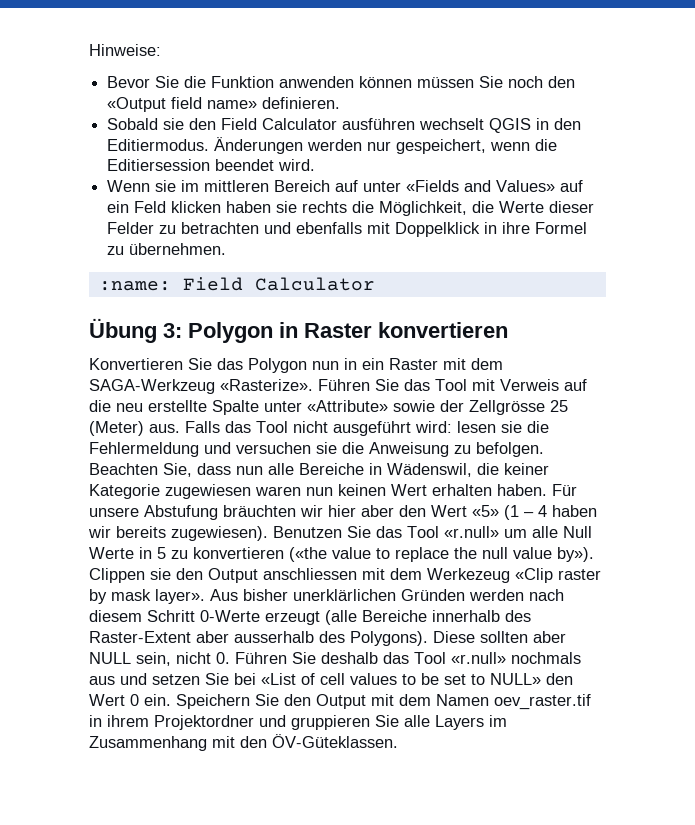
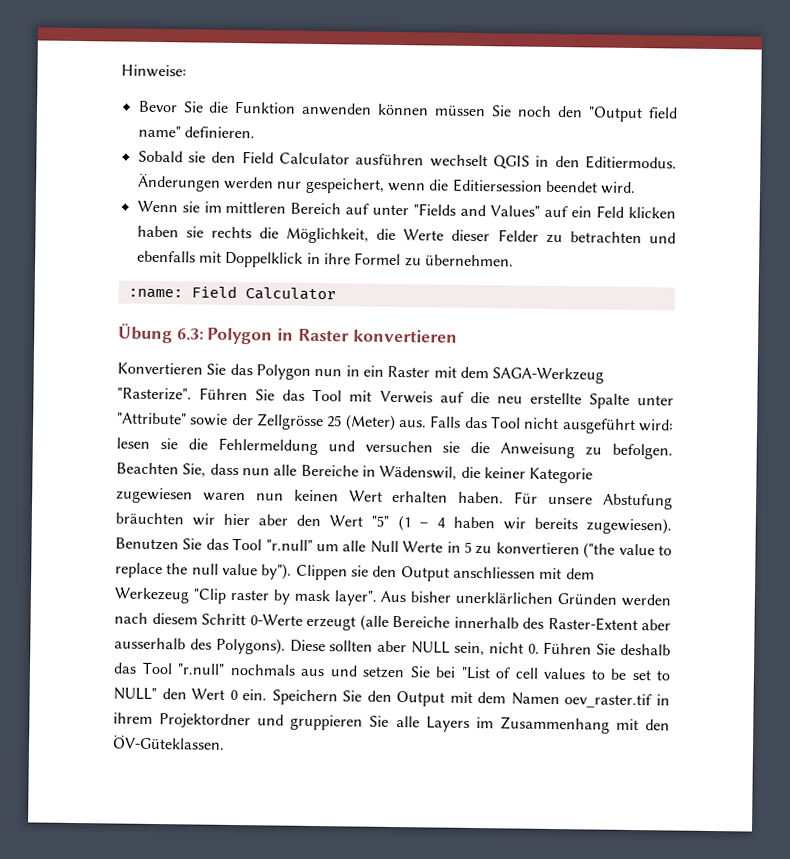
[107,97,258,112] «Output field name» -> [588,106,678,123] [137,125,181,138] "Output field name"
[406,180,556,192] «Fields and Values» -> [413,203,541,217] "Fields and Values"
[163,323,182,338] 3: -> [176,328,204,341] 6.3:
[220,379,313,391] «Rasterize». -> [117,387,192,401] "Rasterize".
[307,400,388,412] «Attribute» -> [117,412,187,425] "Attribute"
[472,505,499,517] «5» -> [371,515,390,527] "5"
[444,526,499,538] «r.null» -> [265,539,313,551] "r.null"
[289,547,327,562] («the -> [583,542,616,559] ("the
[557,547,594,562] by»). -> [261,563,293,580] by").
[515,568,553,583] «Clip -> [192,588,226,604] "Clip
[155,589,205,604] layer». -> [333,590,377,606] layer".
[451,652,506,664] «r.null» -> [177,663,225,675] "r.null"
[261,673,296,685] «List -> [460,666,491,680] "List
[490,673,541,685] NULL» -> [113,687,157,701] NULL"

